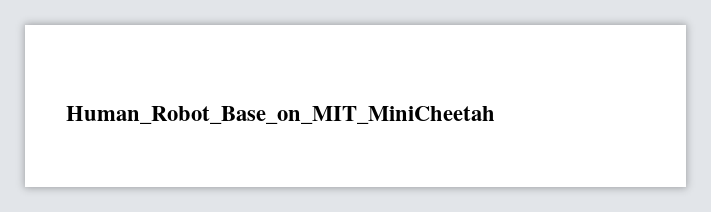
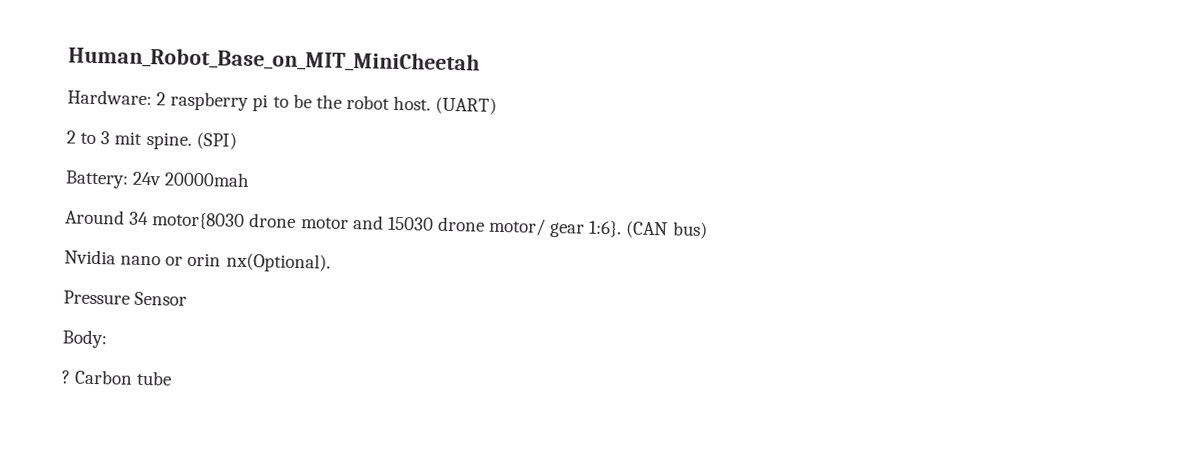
(495, 115) none -> [67,89,498,115] [66,130,237,150] [65,170,251,189] [65,209,708,240] [64,249,331,273] [63,290,188,306] [62,329,107,349] [61,369,173,386] // Hardware: 2 raspberry pi to be the robot host. (UART) // 2 to 3 mit spine. (SPI) // Battery: 24v 20000mah // Around 34 motor{8030 drone motor and 15030 drone motor/ gear 1:6}. (CAN bus) // Nvidia nano or orin nx(Optional). // Pressure Sensor // Body: // ? Carbon tube

